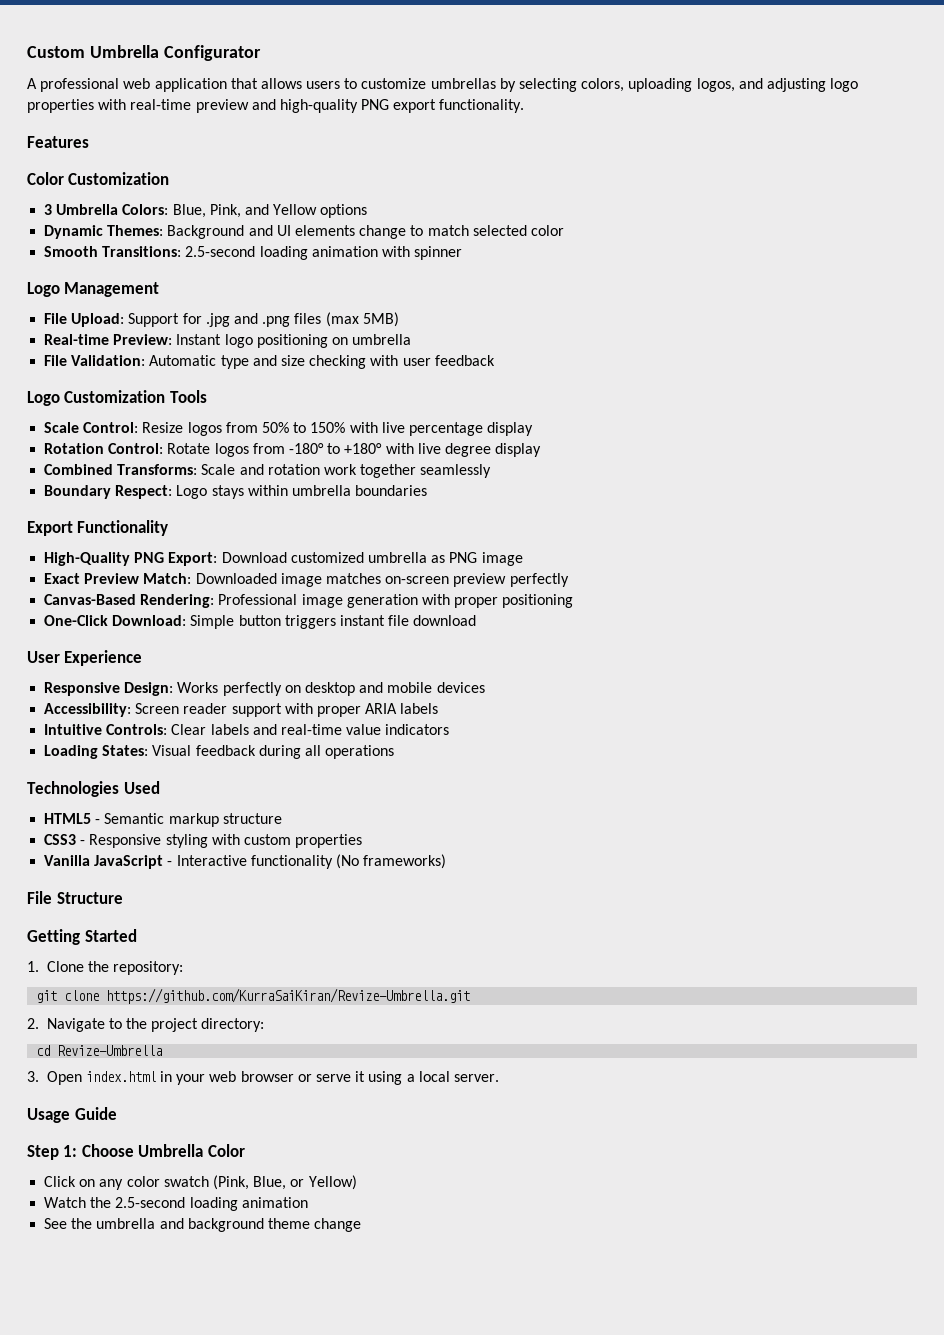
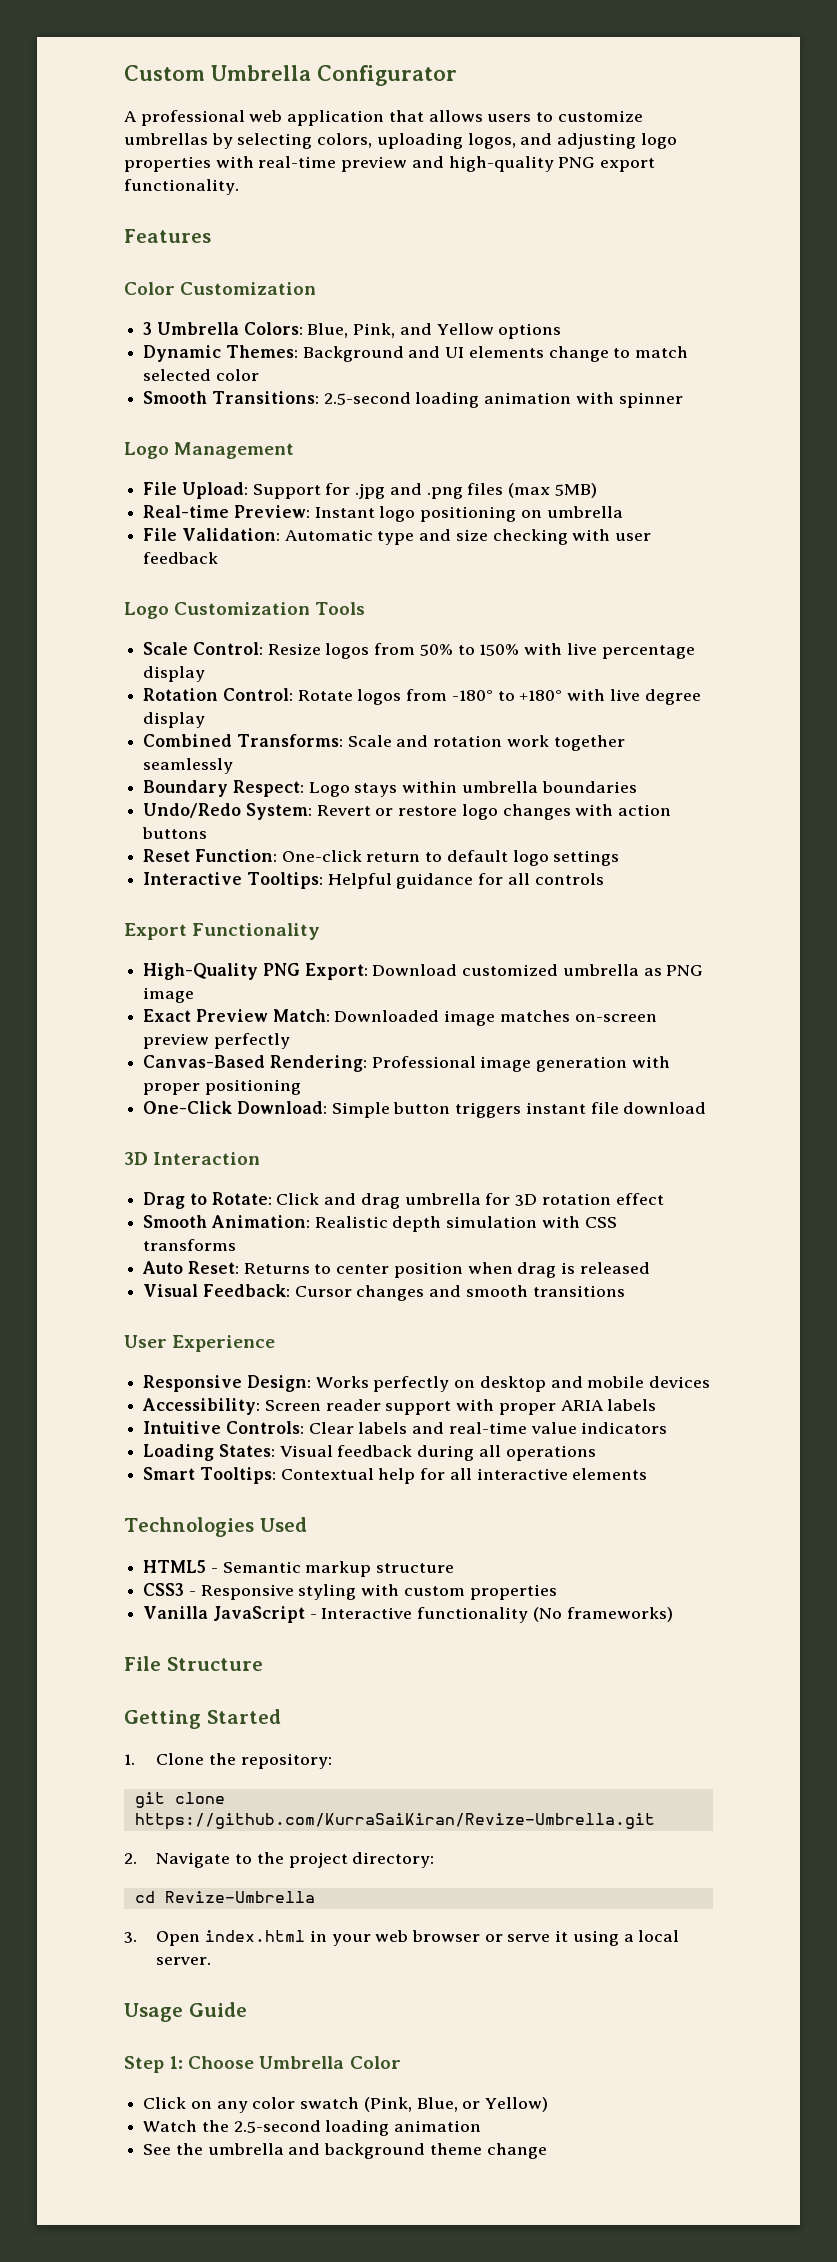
(428, 490) none -> [143,803,672,820] [142,827,208,839] [143,849,620,866] [143,872,604,889] // Undo/Redo System: Revert or restore logo changes with action buttons // Reset Function: One-click return to default logo settings // Interactive Tooltips: Helpful guidance for all controls
(477, 620) none -> [124,1152,261,1165] [143,1192,664,1209] [143,1215,617,1232] [143,1239,237,1251] [142,1261,650,1278] [143,1284,625,1301] // 3D Interaction // Drag to Rotate: Click and drag umbrella for 3D rotation effect // Smooth Animation: Realistic depth simulation with CSS transforms // Auto Reset: Returns to center position when drag is released // Visual Feedback: Cursor changes and smooth transitions
(395, 752) none -> [143,1467,648,1484] // Smart Tooltips: Contextual help for all interactive elements

